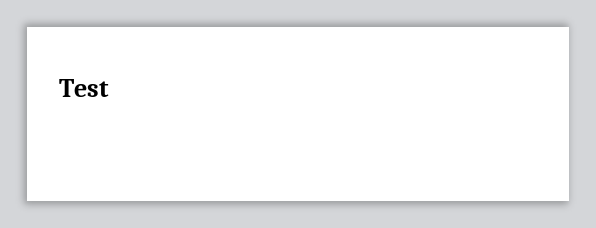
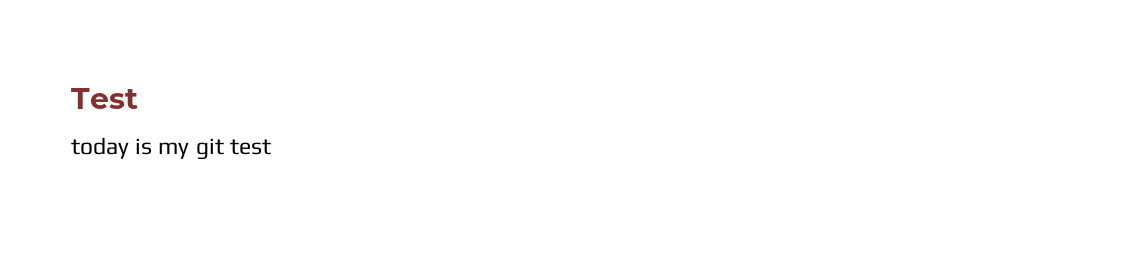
(109, 88) none -> [71,137,271,160] // today is my git test

